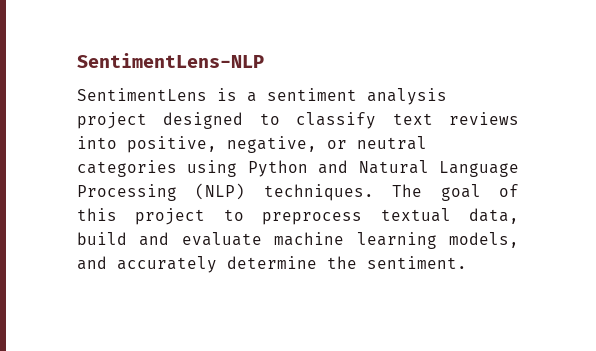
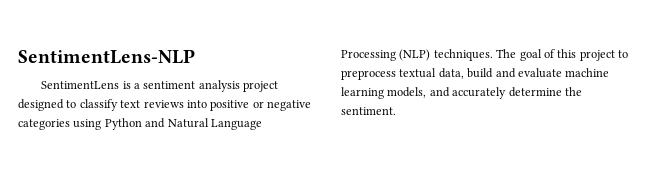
[127,136,427,153] positive, negative, or neutral -> [210,100,311,111] positive or negative

